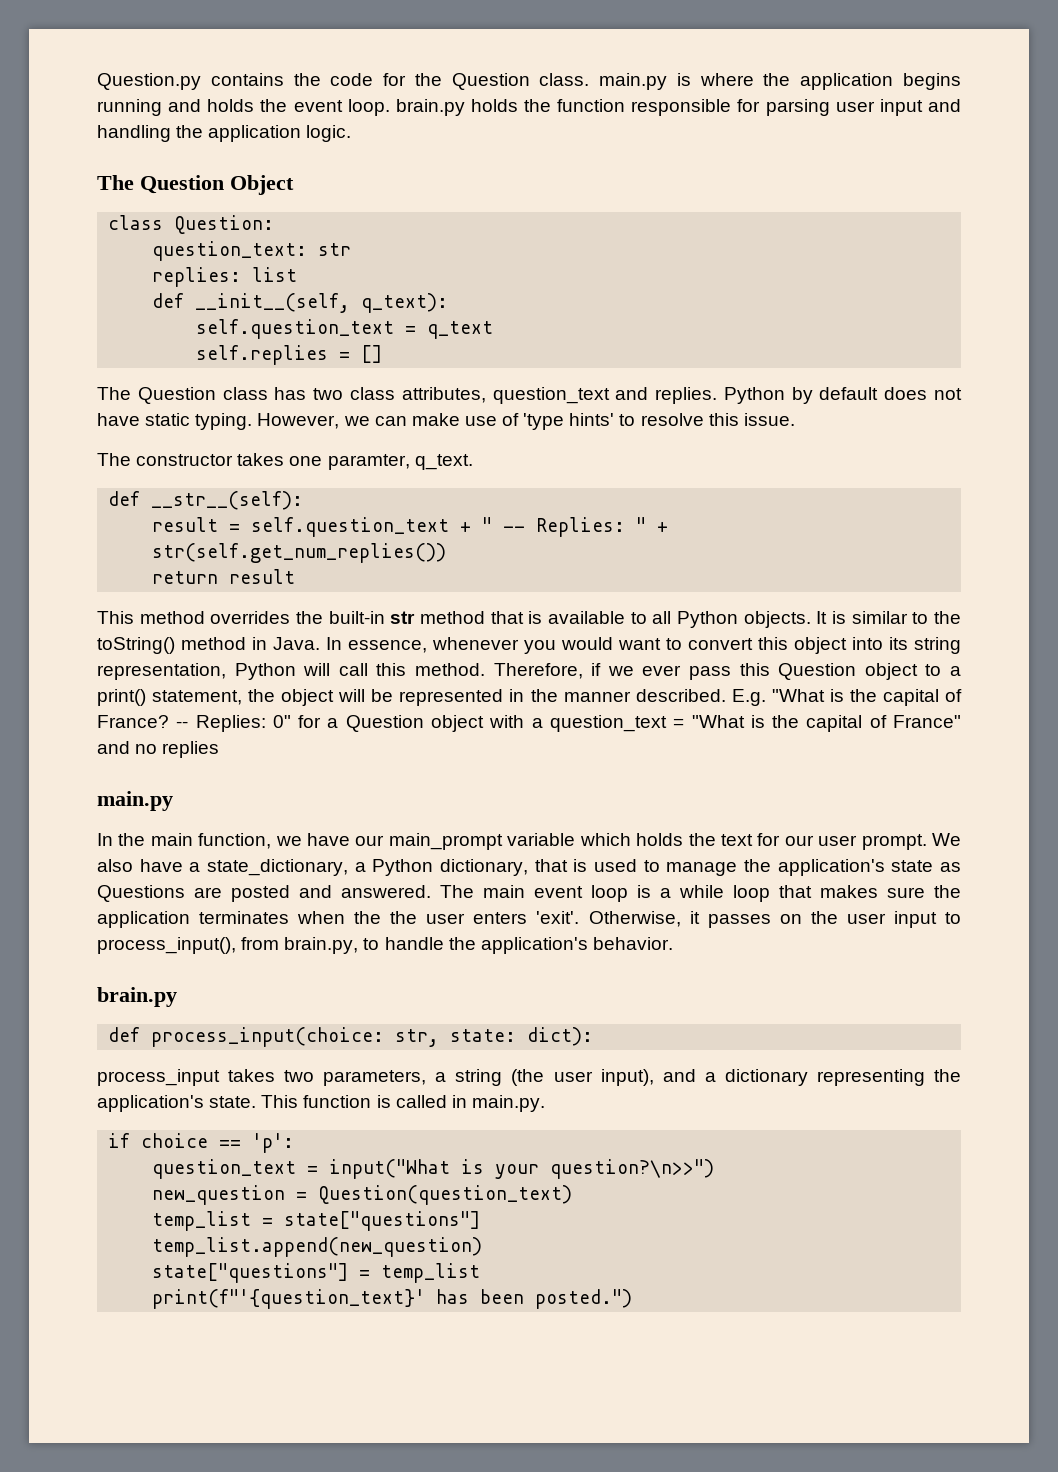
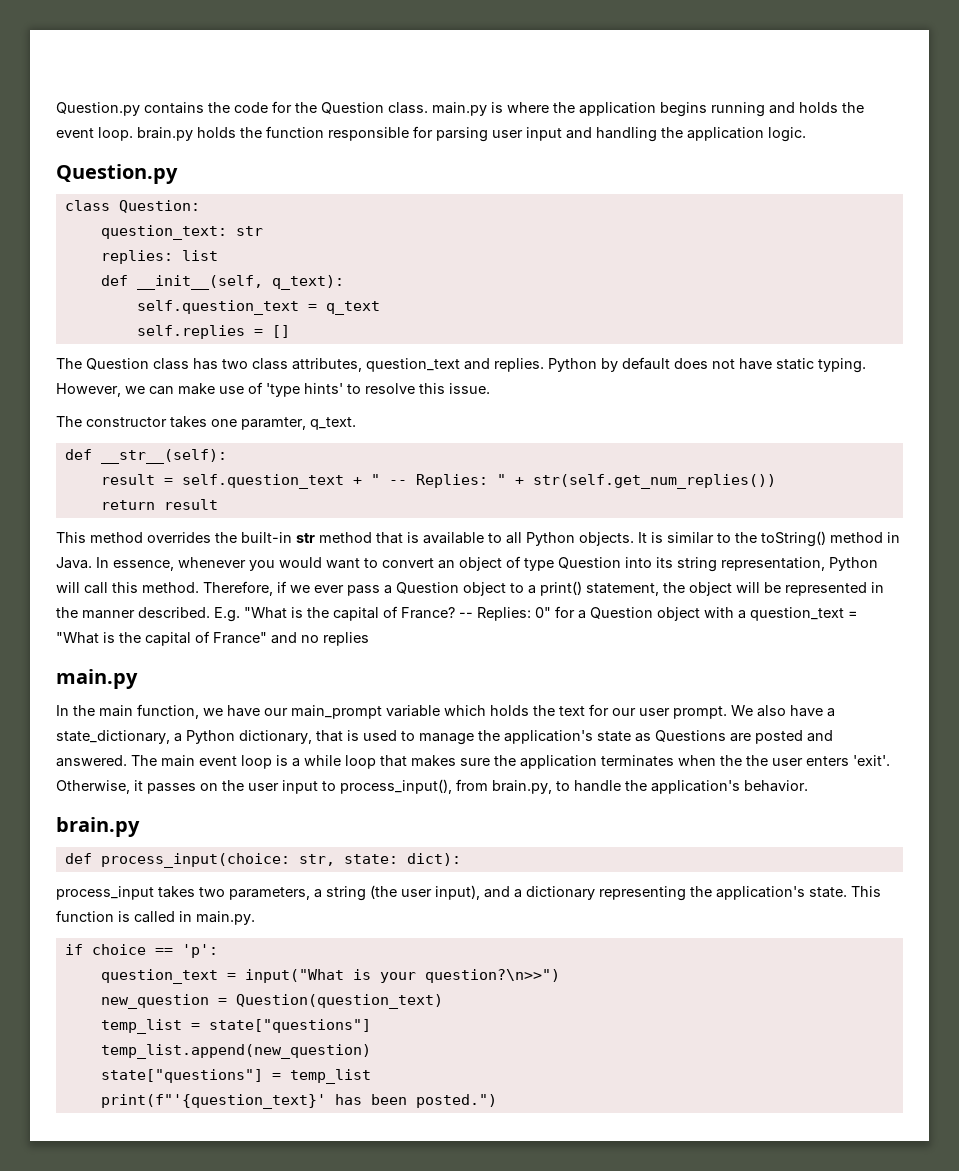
[97,175,294,195] The Question Object -> [56,164,178,184] Question.py
[758,637,847,654] this object -> [438,556,621,571] an object of type Question
[739,663,770,676] this -> [384,585,392,594] a

